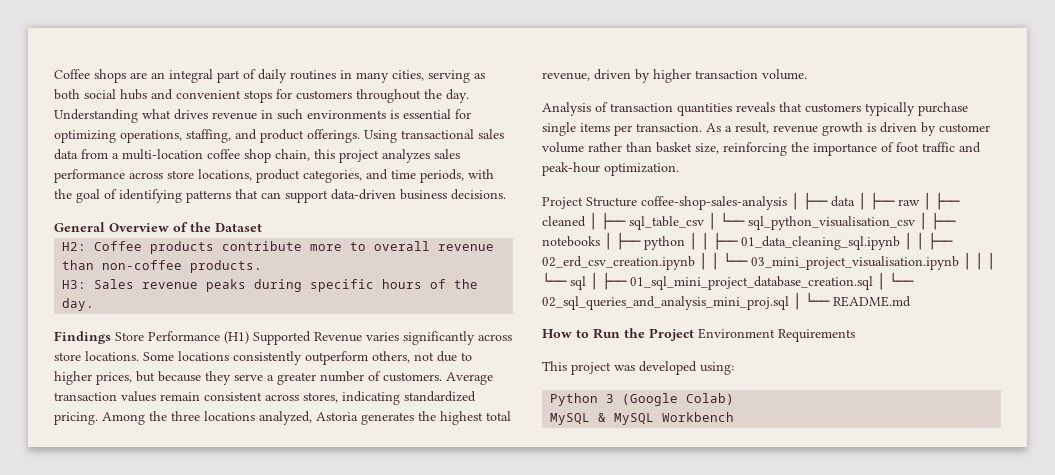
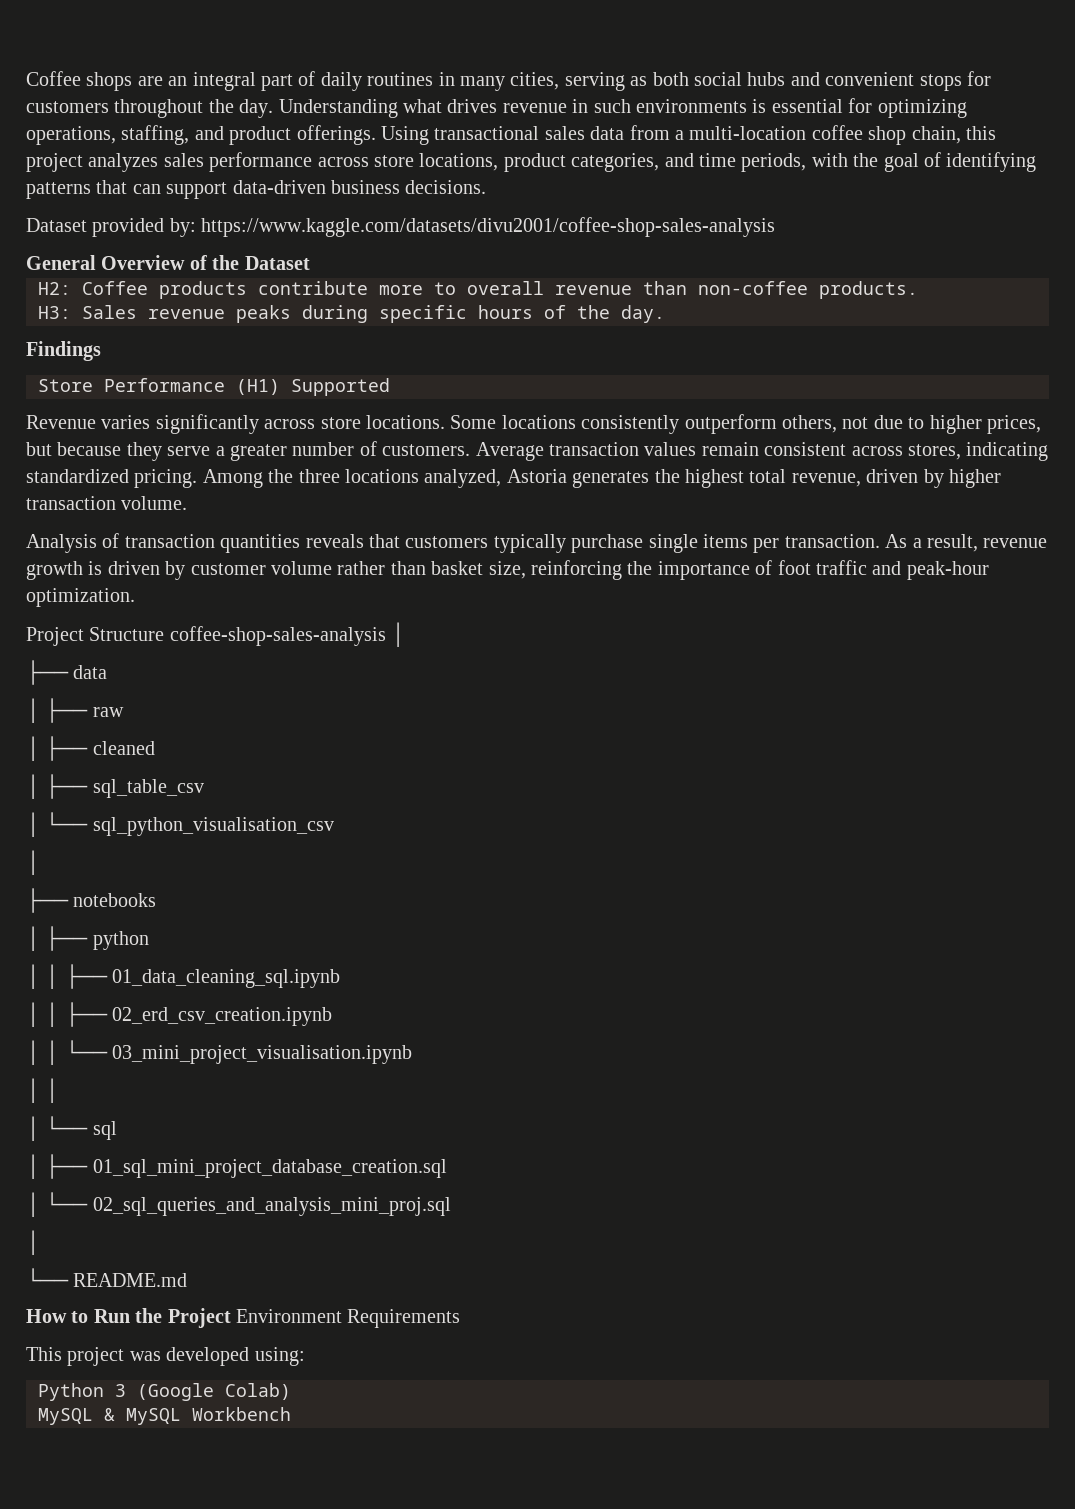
(506, 194) none -> [26,217,776,237] // Dataset provided by: https://www.kaggle.com/datasets/divu2001/coffee-shop-sales-analysis
(111, 337) none -> (101, 351) //
(311, 338) none -> (390, 387) //
(799, 201) none -> (406, 634) //
(855, 201) none -> (108, 672) //
(920, 202) none -> (124, 712) //
(586, 221) none -> (155, 748) //
(704, 223) none -> (204, 788) //
[919,212,927,230] │ -> [26,850,40,875] // │ //
(600, 241) none -> (157, 900) //
(685, 243) none -> (149, 940) //
(900, 243) none -> (341, 978) //
(695, 263) none -> (333, 1016) //
[963,252,983,270] │ │ -> [26,1078,60,1103] // │ │ //
(586, 283) none -> (117, 1130) //
(873, 283) none -> (447, 1168) //
[793,292,801,310] │ -> [26,1230,40,1255] // │ //

